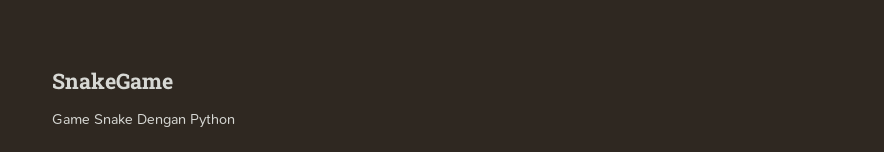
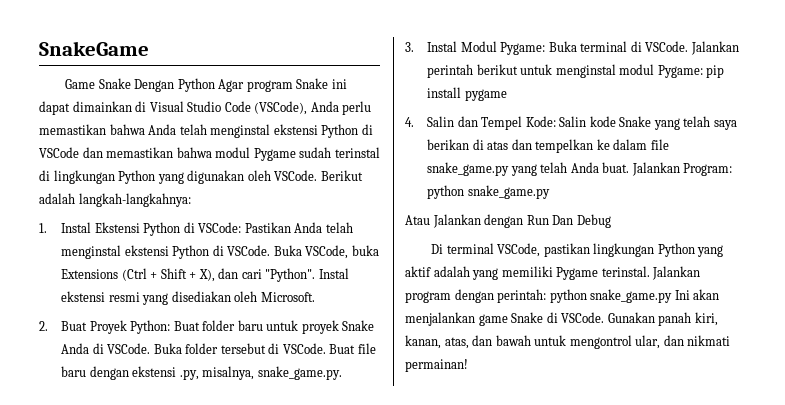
(235, 121) none -> [218,78,347,92] [39,101,372,115] [39,124,373,138] [39,147,380,161] [39,170,363,184] [39,193,191,207] [39,222,353,236] [61,245,379,259] [61,268,349,282] [61,291,315,305] [39,320,375,334] [61,343,376,354] [61,366,342,380] [405,41,739,55] [427,64,725,78] [427,87,507,101] [405,116,737,130] [427,139,669,153] [427,162,733,176] [427,185,550,199] [405,214,611,228] [431,243,724,257] [405,266,701,280] [405,289,720,303] [405,312,718,326] [405,335,731,349] [405,359,468,372] Agar program Snake ini dapat dimainkan di Visual Studio Code (VSCode), Anda perlu memastikan bahwa Anda telah menginstal ekstensi Python di VSCode dan memastikan bahwa modul Pygame sudah terinstal di lingkungan Python yang digunakan oleh VSCode. Berikut adalah langkah-langkahnya: // 1. Instal Ekstensi Python di VSCode: Pastikan Anda telah menginstal ekstensi Python di VSCode. Buka VSCode, buka Extensions (Ctrl + Shift + X), dan cari "Python". Instal ekstensi resmi yang disediakan oleh Microsoft. // 2. Buat Proyek Python: Buat folder baru untuk proyek Snake Anda di VSCode. Buka folder tersebut di VSCode. Buat file baru dengan ekstensi .py, misalnya, snake_game.py. // 3. Instal Modul Pygame: Buka terminal di VSCode. Jalankan perintah berikut untuk menginstal modul Pygame: pip install pygame // 4. Salin dan Tempel Kode: Salin kode Snake yang telah saya berikan di atas dan tempelkan ke dalam file snake_game.py yang telah Anda buat. Jalankan Program: python snake_game.py // Atau Jalankan dengan Run Dan Debug // Di terminal VSCode, pastikan lingkungan Python yang aktif adalah yang memiliki Pygame terinstal. Jalankan program dengan perintah: python snake_game.py Ini akan menjalankan game Snake di VSCode. Gunakan panah kiri, kanan, atas, dan bawah untuk mengontrol ular, dan nikmati permainan!

